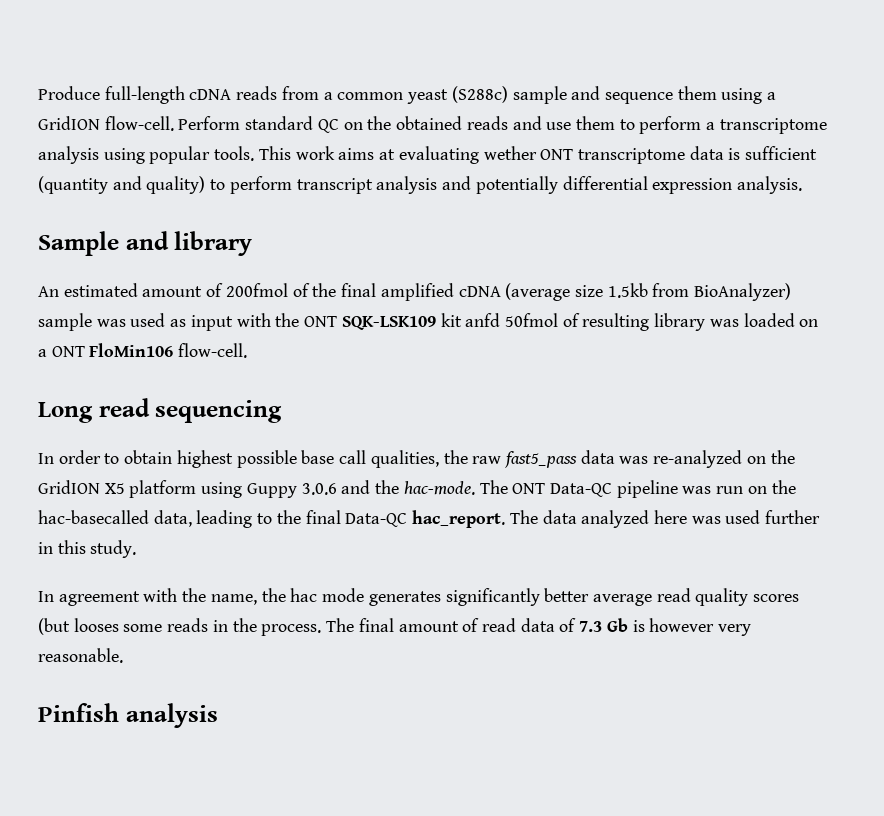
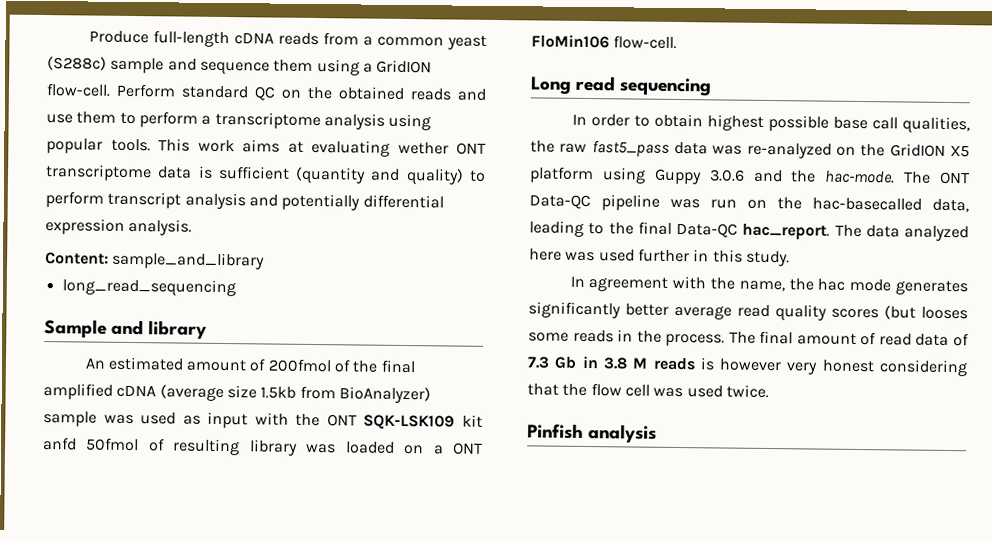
(802, 185) none -> [45,251,266,270] [61,278,236,297] // Content: sample_and_library // long_read_sequencing
[632,618,752,636] [38,648,123,663] is however very reasonable. -> [581,355,968,377] [527,383,769,399] in 3.8 M reads is however very honest considering that the flow cell was used twice.

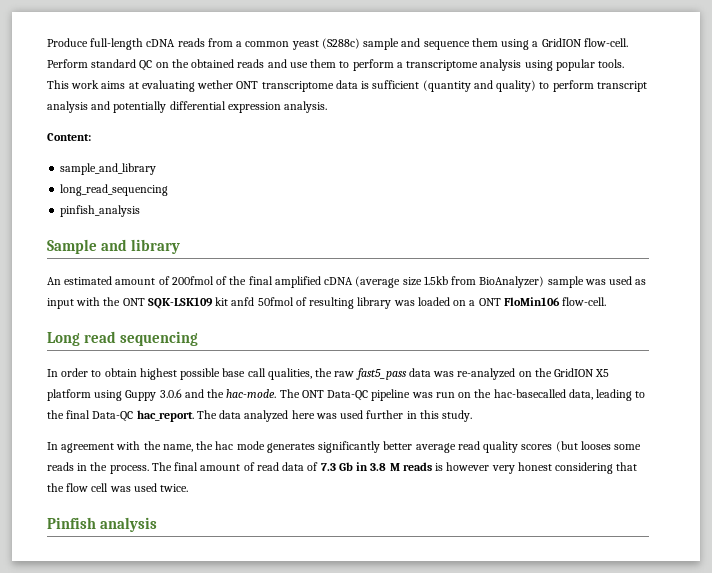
(109, 258) none -> (91, 137) //
(236, 287) none -> [60,205,141,217] // pinfish_analysis

